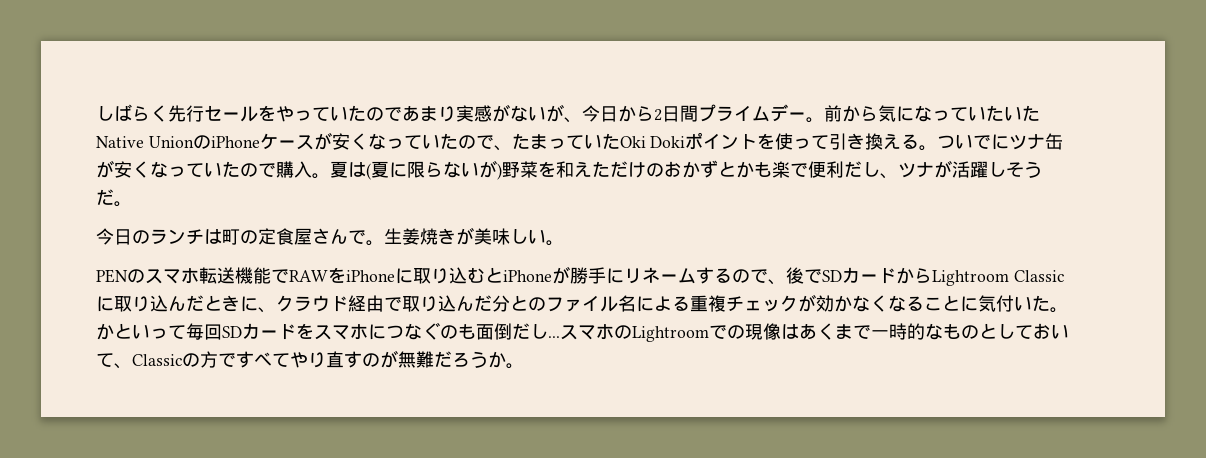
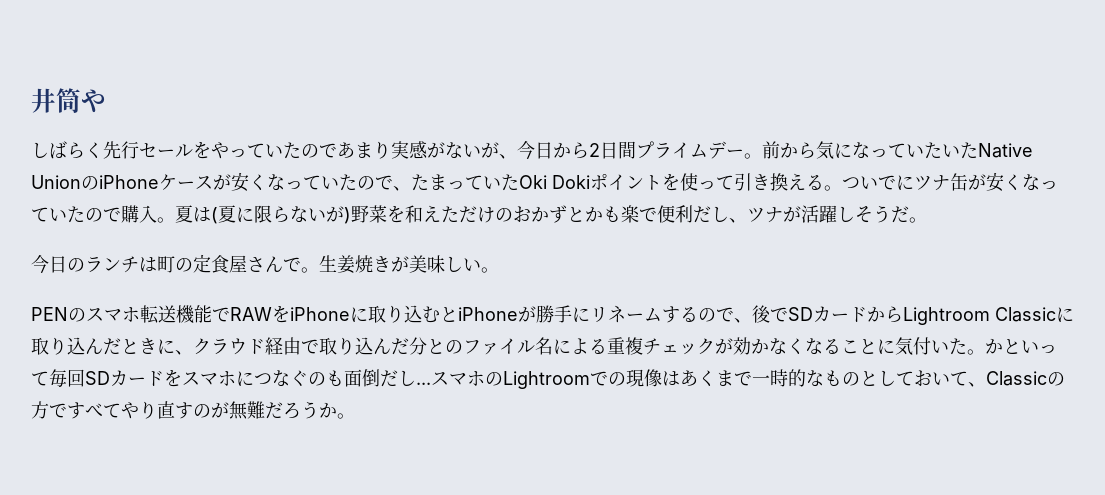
(96, 113) none -> [31,88,106,113] 井筒や //

